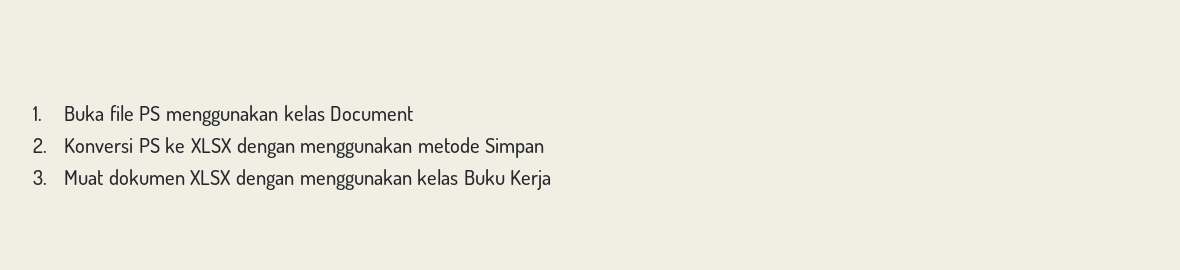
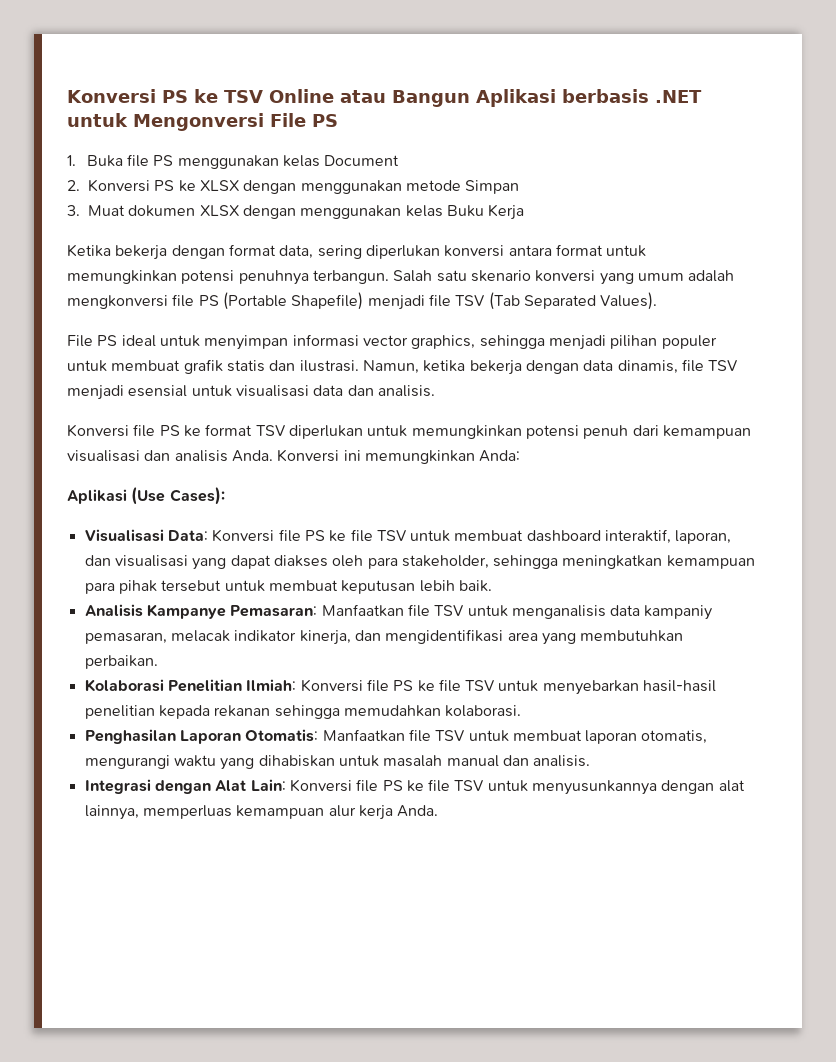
(33, 113) none -> [67,89,702,107] [67,113,338,131] Konversi PS ke TSV Online atau Bangun Aplikasi berbasis .NET untuk Mengonversi File PS //
(552, 180) none -> [67,244,647,260] [67,270,735,285] [67,292,658,310] [67,334,717,350] [67,359,739,375] [67,385,435,400] [67,424,751,439] [67,449,521,464] [67,487,225,505] [84,529,732,544] [84,555,755,570] [84,580,492,594] [84,604,713,620] [84,629,684,645] [84,655,158,669] [84,679,717,695] [84,705,522,719] [84,729,708,744] [84,755,591,770] [84,779,745,795] [84,805,439,820] // Ketika bekerja dengan format data, sering diperlukan konversi antara format untuk memungkinkan potensi penuhnya terbangun. Salah satu skenario konversi yang umum adalah mengkonversi file PS (Portable Shapefile) menjadi file TSV (Tab Separated Values). // File PS ideal untuk menyimpan informasi vector graphics, sehingga menjadi pilihan populer untuk membuat grafik statis dan ilustrasi. Namun, ketika bekerja dengan data dinamis, file TSV menjadi esensial untuk visualisasi data dan analisis. // Konversi file PS ke format TSV diperlukan untuk memungkinkan potensi penuh dari kemampuan visualisasi dan analisis Anda. Konversi ini memungkinkan Anda: // Aplikasi (Use Cases): // Visualisasi Data: Konversi file PS ke file TSV untuk membuat dashboard interaktif, laporan, dan visualisasi yang dapat diakses oleh para stakeholder, sehingga meningkatkan kemampuan para pihak tersebut untuk membuat keputusan lebih baik. // Analisis Kampanye Pemasaran: Manfaatkan file TSV untuk menganalisis data kampaniy pemasaran, melacak indikator kinerja, dan mengidentifikasi area yang membutuhkan perbaikan. // Kolaborasi Penelitian Ilmiah: Konversi file PS ke file TSV untuk menyebarkan hasil-hasil penelitian kepada rekanan sehingga memudahkan kolaborasi. // Penghasilan Laporan Otomatis: Manfaatkan file TSV untuk membuat laporan otomatis, mengurangi waktu yang dihabiskan untuk masalah manual dan analisis. // Integrasi dengan Alat Lain: Konversi file PS ke file TSV untuk menyusunkannya dengan alat lainnya, memperluas kemampuan alur kerja Anda.

